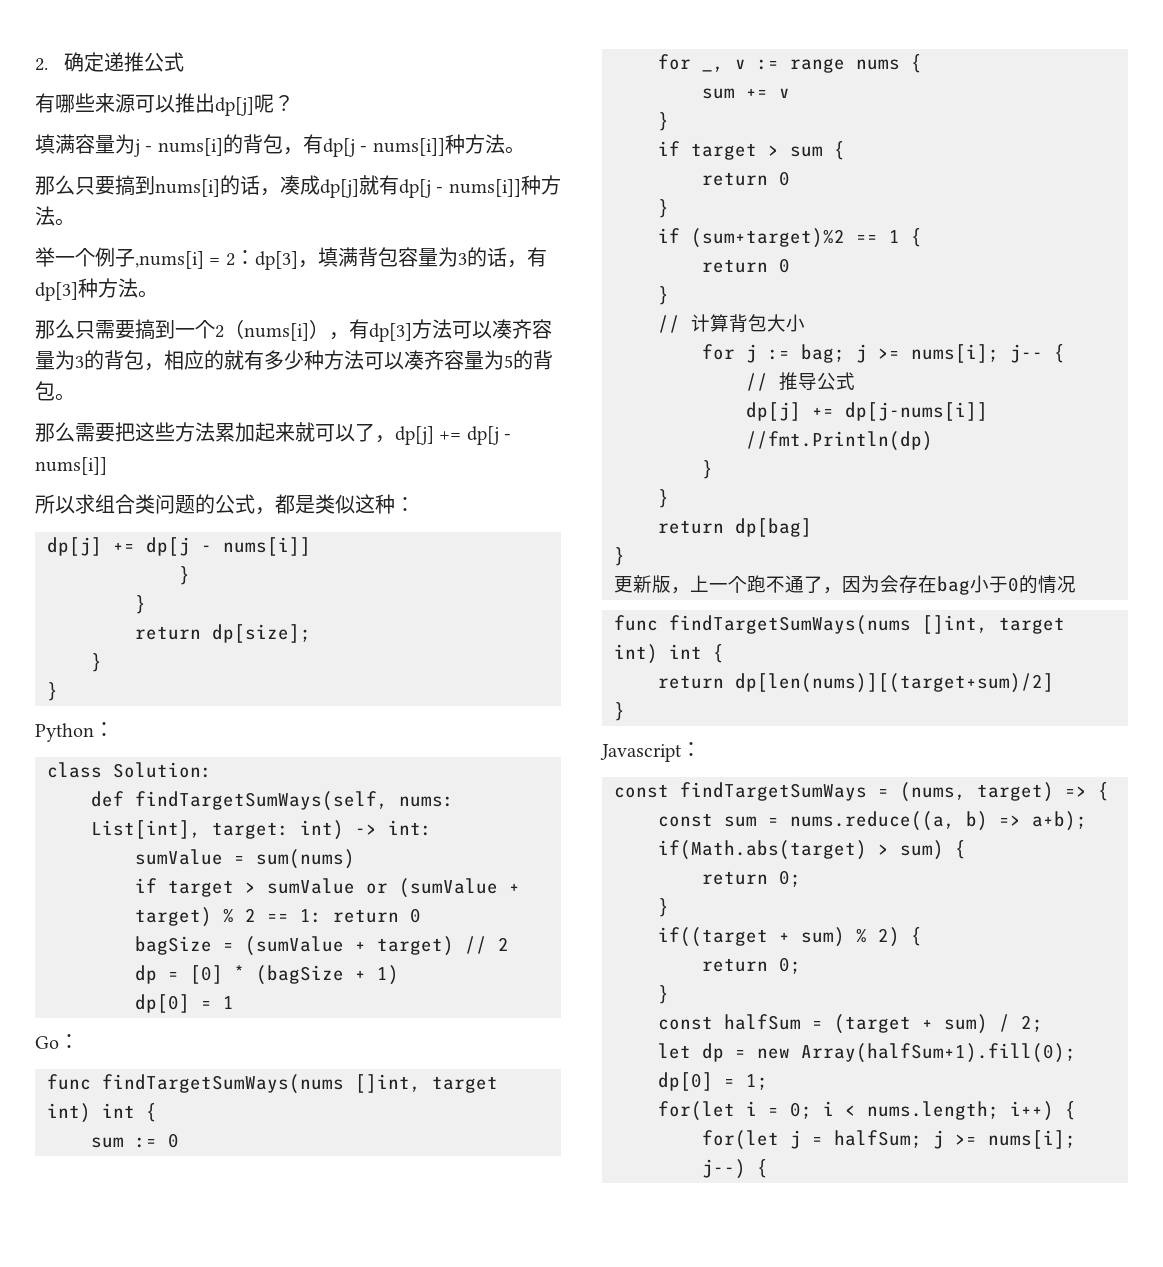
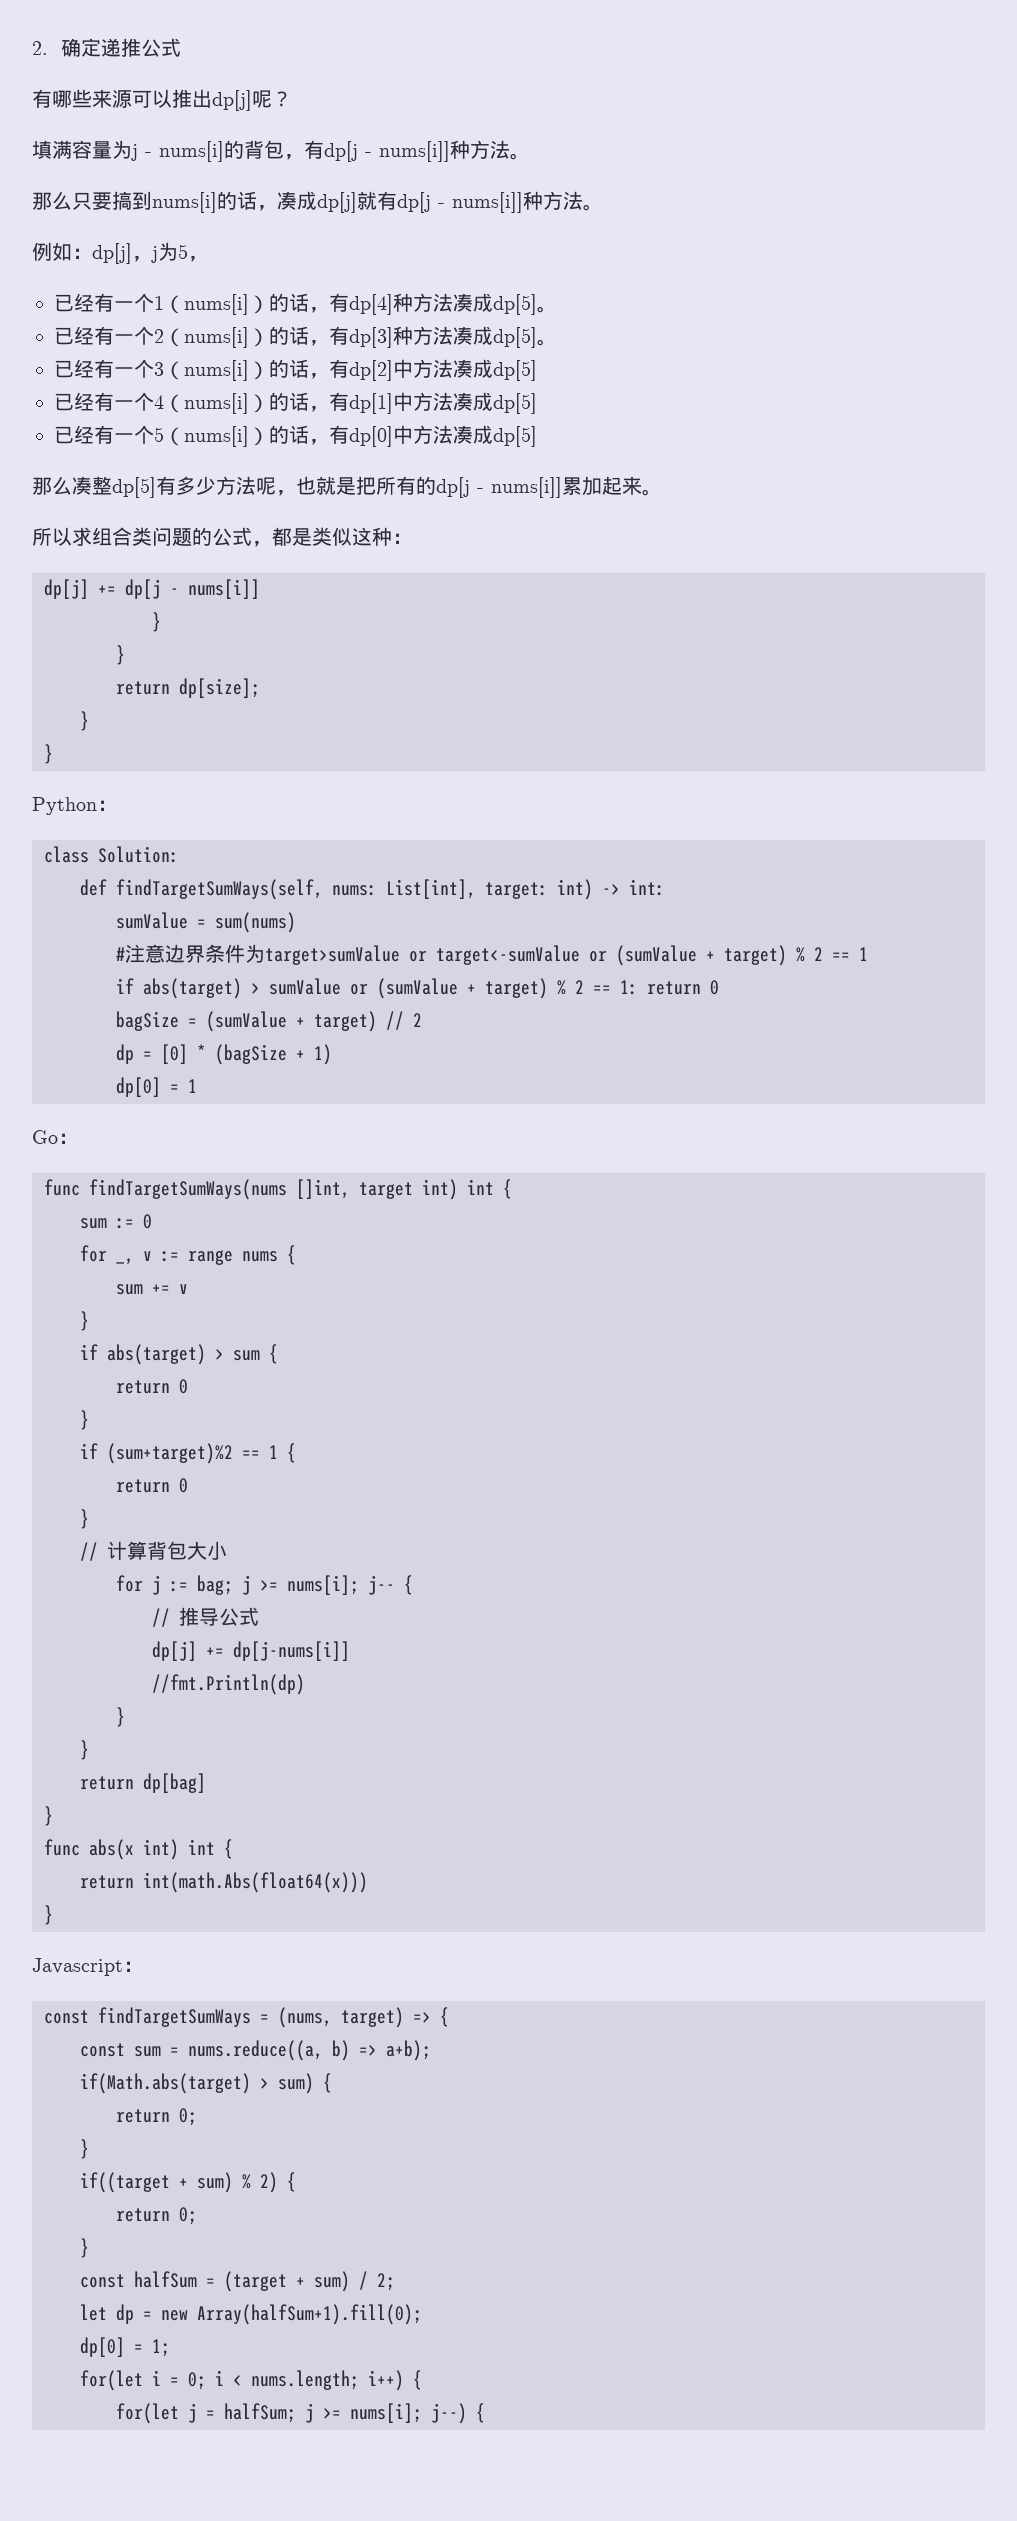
[35,247,467,270] 举一个例子,nums[i] = 2：dp[3]，填满背包容量为3 -> [32,242,208,264] [54,293,557,315] [54,326,269,348] 例如：dp[j]，j为5， // 已经有一个1（nums[i]）的话，有dp[4]种方法凑成dp[5]。 // 已经有一个2（nums[i]）
[138,290,158,298] [35,319,552,342] [35,350,553,371] [35,381,75,401] [35,422,512,445] [35,457,107,475] 。 // 那么只需要搞到一个2（nums[i]），有dp[3]方法可以凑齐容量为3的背包，相应的就有多少种方法可以凑齐容量为5的背包。 // 那么需要把这些方法累加起来就可以了，dp[j] += dp[j - nums[i]] -> [453,326,557,348] [54,359,537,381] [54,392,537,414] [54,425,537,447] [32,476,662,498] 凑成dp[5]。 // 已经有一个3（nums[i]）的话，有dp[2]中方法凑成dp[5] // 已经有一个4（nums[i]）的话，有dp[1]中方法凑成dp[5] // 已经有一个5（nums[i]）的话，有dp[0]中方法凑成dp[5] // 那么凑整dp[5]有多少方法呢，也就是把所有的dp[j - nums[i]]累加起来。
[135,878,234,897] // if target -> [116,944,868,966] [116,978,242,999] // #注意边界条件为target>sumValue or target<-sumValue or (sumValue + target) % 2 == 1 // if abs(target)
[691,143,757,160] target -> [107,1344,206,1365] abs(target)
[614,575,1076,595] [614,615,1065,635] 更新版，上一个跑不通了，因为会存在bag小于0的情况 // func findTargetSumWays(nums []int, target -> [44,1839,134,1860] func abs(x
[735,673,1054,693] dp[len(nums)][(target+sum)/2] -> [143,1872,368,1893] int(math.Abs(float64(x)))

